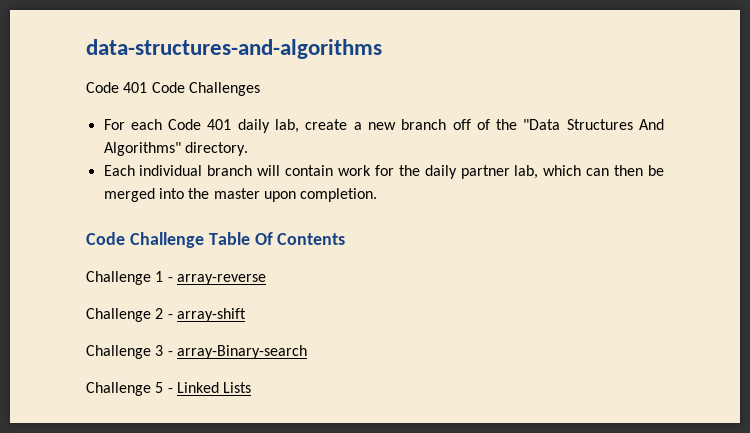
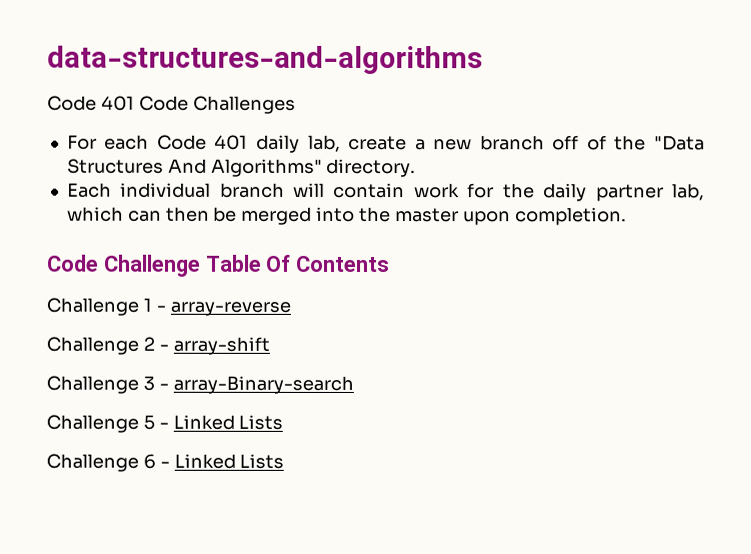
(252, 387) none -> [46,453,285,472] // Challenge 6 - Linked Lists

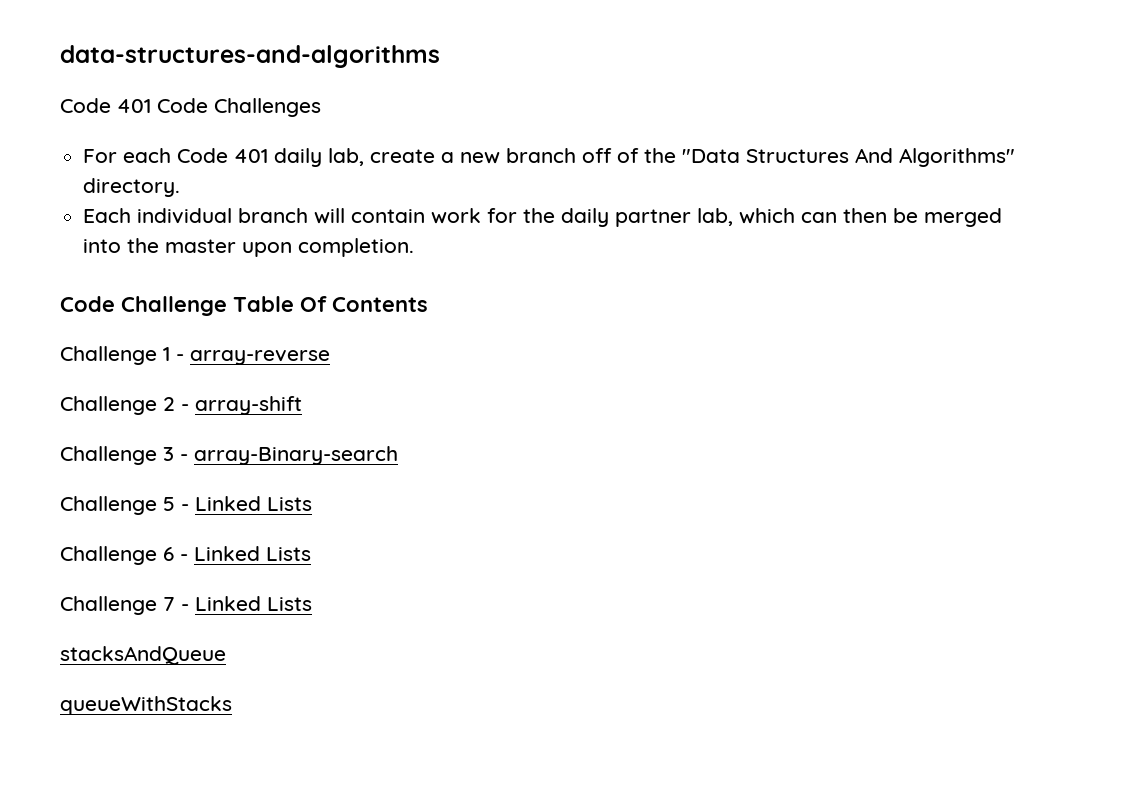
(285, 461) none -> [60,596,312,615] [60,646,226,665] [60,696,232,715] // Challenge 7 - Linked Lists // stacksAndQueue // queueWithStacks

